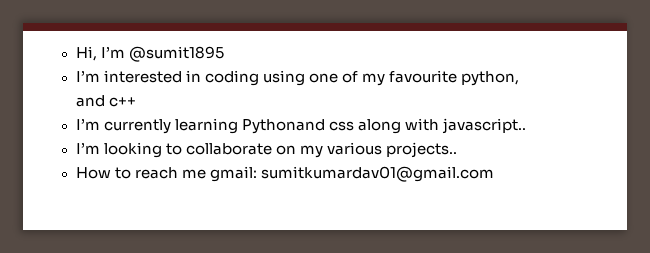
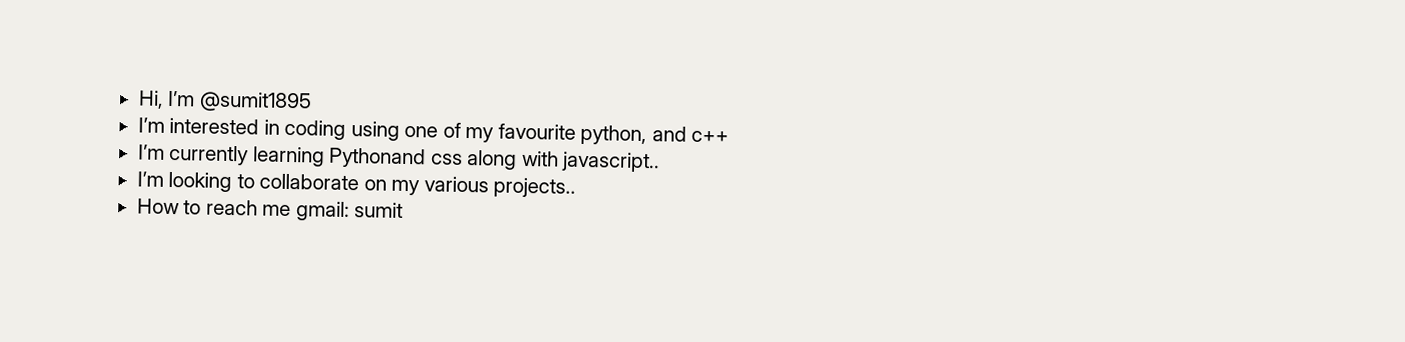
[260,166,494,182] sumitkumardav01@gmail.com -> [354,202,404,218] sumit

